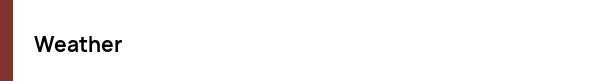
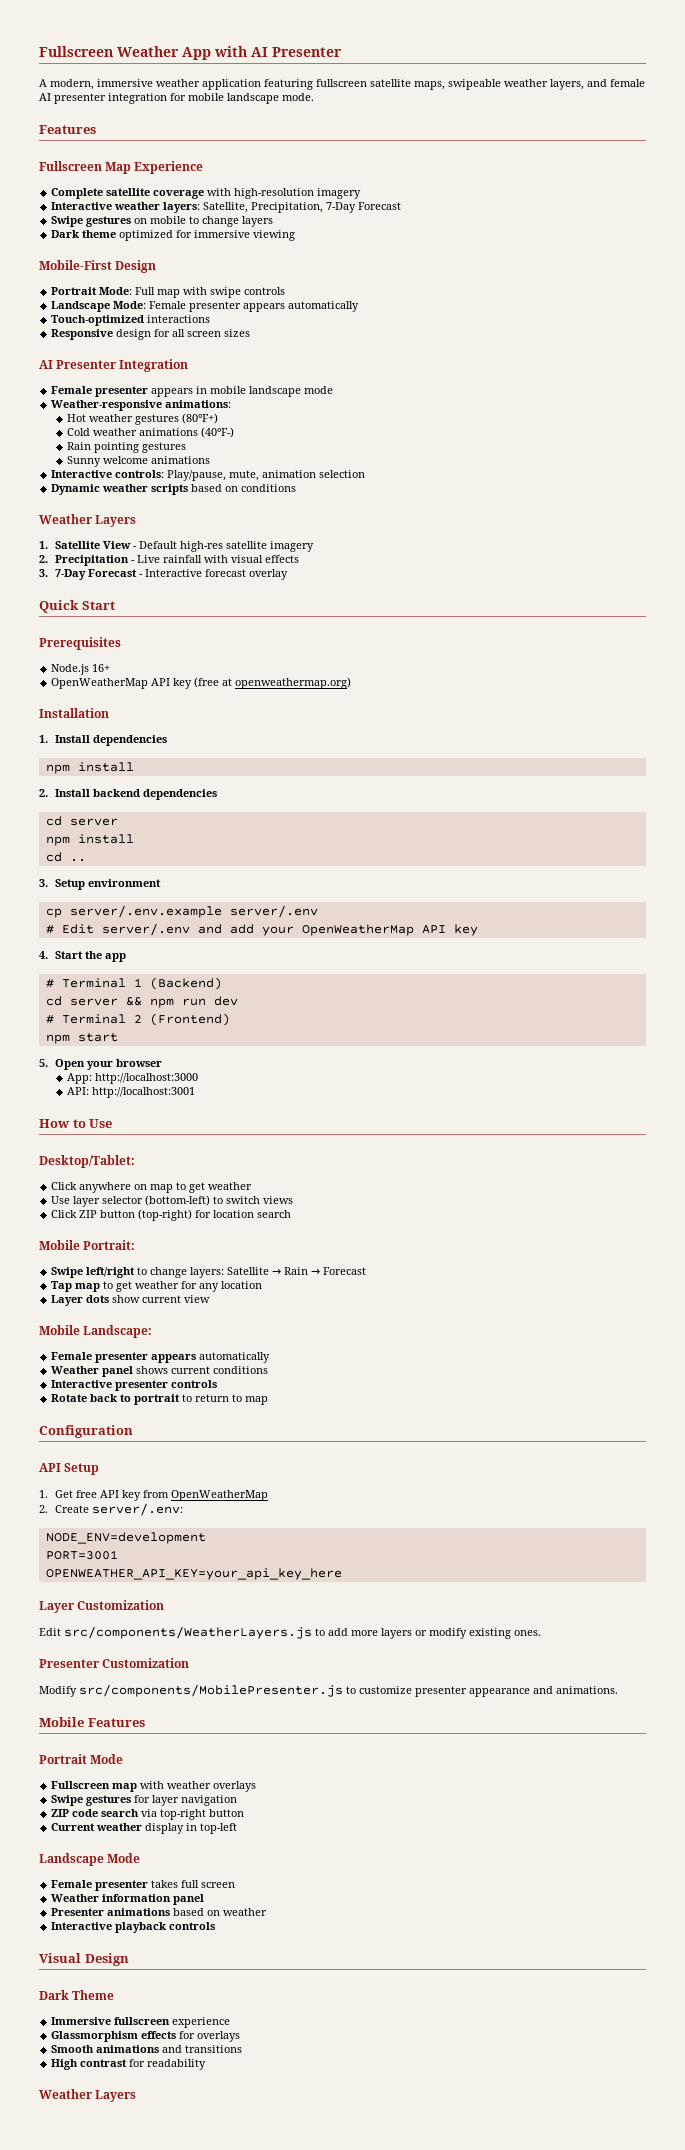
[34,36,122,52] Weather -> [39,46,342,60] [39,79,645,90] [39,93,314,104] [39,125,96,134] [39,161,204,174] [51,188,362,199] [51,202,402,213] [51,216,274,227] [51,230,296,241] [39,260,157,273] [51,287,286,298] [51,301,360,312] [51,315,211,326] [51,329,251,340] [39,359,189,372] [51,386,334,397] [51,400,232,411] [66,413,218,425] [66,427,234,438] [66,442,186,453] [66,456,210,467] [51,470,366,481] [51,484,297,495] [39,514,137,527] [39,541,314,552] [39,555,299,566] [39,569,288,580] [39,600,115,613] [39,637,121,650] [51,664,111,675] [51,677,352,689] [39,708,109,718] [39,735,167,746] [45,762,134,774] [39,789,217,800] [45,816,118,826] [45,834,134,846] [45,852,86,862] [39,879,161,890] [45,905,318,918] [45,923,478,936] [39,951,126,962] [45,977,222,990] [45,996,238,1008] [45,1013,230,1026] [45,1033,118,1044] [39,1059,162,1070] [66,1073,198,1084] [66,1087,195,1098] [39,1119,113,1128] [39,1155,135,1168] [51,1182,253,1193] [51,1195,294,1207] [51,1209,292,1221] [39,1240,136,1250] [51,1267,367,1278] [51,1281,263,1292] [51,1295,211,1306] [39,1325,153,1338] [51,1352,271,1363] [51,1366,269,1377] [51,1380,218,1391] [51,1394,269,1405] [39,1425,133,1438] [39,1463,100,1475] [39,1490,268,1501] [39,1503,183,1516] [45,1532,206,1544] [45,1550,118,1560] [45,1568,342,1580] [39,1600,165,1613] [39,1626,541,1639] [39,1658,190,1668] [39,1684,618,1697] [39,1717,145,1727] [39,1754,124,1764] [51,1781,257,1792] [51,1795,238,1806] [51,1809,245,1820] [51,1823,238,1834] [39,1853,141,1866] [51,1880,236,1891] [51,1894,205,1905] [51,1908,268,1916] [51,1922,216,1933] [39,1953,129,1966] [39,1990,115,2000] [51,2017,231,2028] [51,2031,241,2042] [51,2045,243,2053] [51,2059,207,2070] [39,2089,137,2102] Fullscreen Weather App with AI Presenter // A modern, immersive weather application featuring fullscreen satellite maps, swipeable weather layers, and female AI presenter integration for mobile landscape mode. // Features // Fullscreen Map Experience // Complete satellite coverage with high-resolution imagery // Interactive weather layers: Satellite, Precipitation, 7-Day Forecast // Swipe gestures on mobile to change layers // Dark theme optimized for immersive viewing // Mobile-First Design // Portrait Mode: Full map with swipe controls // Landscape Mode: Female presenter appears automatically // Touch-optimized interactions // Responsive design for all screen sizes // AI Presenter Integration // Female presenter appears in mobile landscape mode // Weather-responsive animations: // Hot weather gestures (80°F+) // Cold weather animations (40°F-) // Rain pointing gestures // Sunny welcome animations // Interactive controls: Play/pause, mute, animation selection // Dynamic weather scripts based on conditions // Weather Layers // 1. Satellite View - Default high-res satellite imagery // 2. Precipitation - Live rainfall with visual effects // 3. 7-Day Forecast - Interactive forecast overlay // Quick Start // Prerequisites // Node.js 16+ // OpenWeatherMap API key (free at openweathermap.org) // Installation // 1. Install dependencies // npm install // 2. Install backend dependencies // cd server // npm install // cd .. // 3. Setup environment // cp server/.env.example server/.env // # Edit server/.env and add your OpenWeatherMap API key // 4. Start the app // # Terminal 1 (Backend) // cd server && npm run dev // # Terminal 2 (Frontend) // npm start // 5. Open your browser // App: http://localhost:3000 // API: http://localhost:3001 // How to Use // Desktop/Tablet: // Click anywhere on map to get weather // Use layer selector (bottom-left) to switch views // Click ZIP button (top-right) for location search // Mobile Portrait: // Swipe left/right to change layers: Satellite → Rain → Forecast // Tap map to get weather for any location // Layer dots show current view // Mobile Landscape: // Female presenter appears automatically // Weather panel shows current conditions // Interactive presenter controls // Rotate back to portrait to return to map // Configuration // API Setup // 1. Get free API key from OpenWeatherMap // 2. Create server/.env: // NODE_ENV=development // PORT=3001 // OPENWEATHER_API_KEY=your_api_key_here // Layer Customization // Edit src/components/WeatherLayers.js to add more layers or modify existing ones. // Presenter Customization // Modify src/components/MobilePresenter.js to customize presenter appearance and animations. // Mobile Features // Portrait Mode // Fullscreen map with weather overlays // Swipe gestures for layer navigation // ZIP code search via top-right button // Current weather display in top-left // Landscape Mode // Female presenter takes full screen // Weather information panel // Presenter animations based on weather // Interactive playback controls // Visual Design // Dark Theme // Immersive fullscreen experience // Glassmorphism effects for overlays // Smooth animations and transitions // High contrast for readability // Weather Layers

